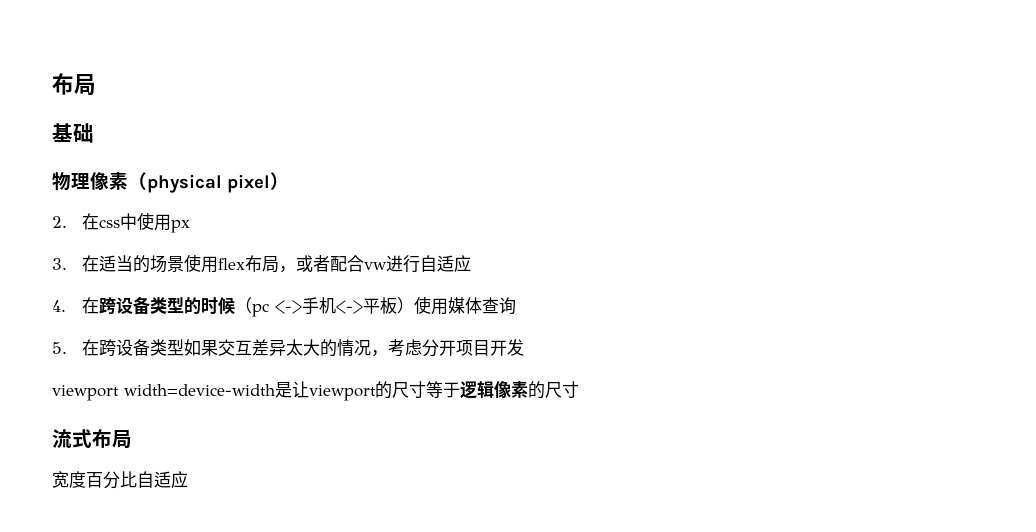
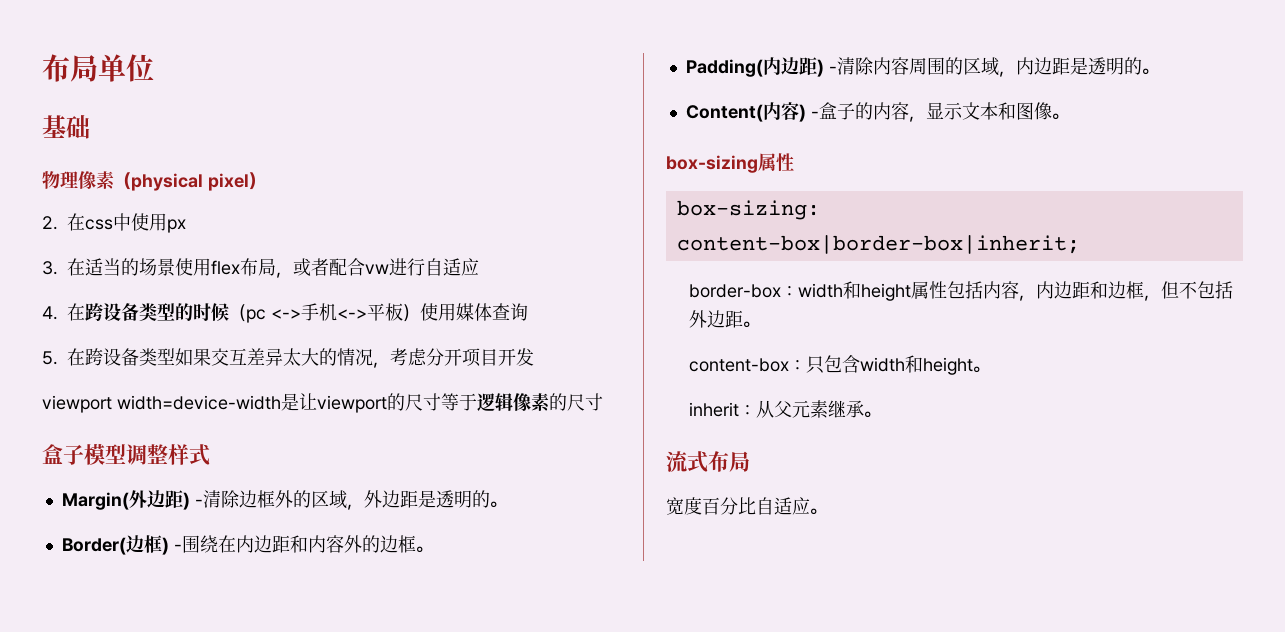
[52,73,96,96] 布局 -> [42,54,154,82] 布局单位
(579, 389) none -> [42,444,210,466] [61,490,507,510] [61,535,433,555] [685,57,1159,77] [685,102,1069,122] [666,153,794,173] [676,200,820,220] [676,235,1080,254] [689,281,1234,301] [689,310,761,328] [689,355,991,375] [689,400,882,418] // 盒子模型调整样式 // Margin(外边距) -清除边框外的区域，外边距是透明的。 // Border(边框) -围绕在内边距和内容外的边框。 // Padding(内边距) -清除内容周围的区域，内边距是透明的。 // Content(内容) -盒子的内容，显示文本和图像。 // box-sizing属性 // box-sizing: content-box|border-box|inherit; // border-box：width和height属性包括内容，内边距和边框，但不包括外边距。 // content-box：只包含width和height。 // inherit：从父元素继承。
(188, 479) none -> [810,508,827,515] 。

